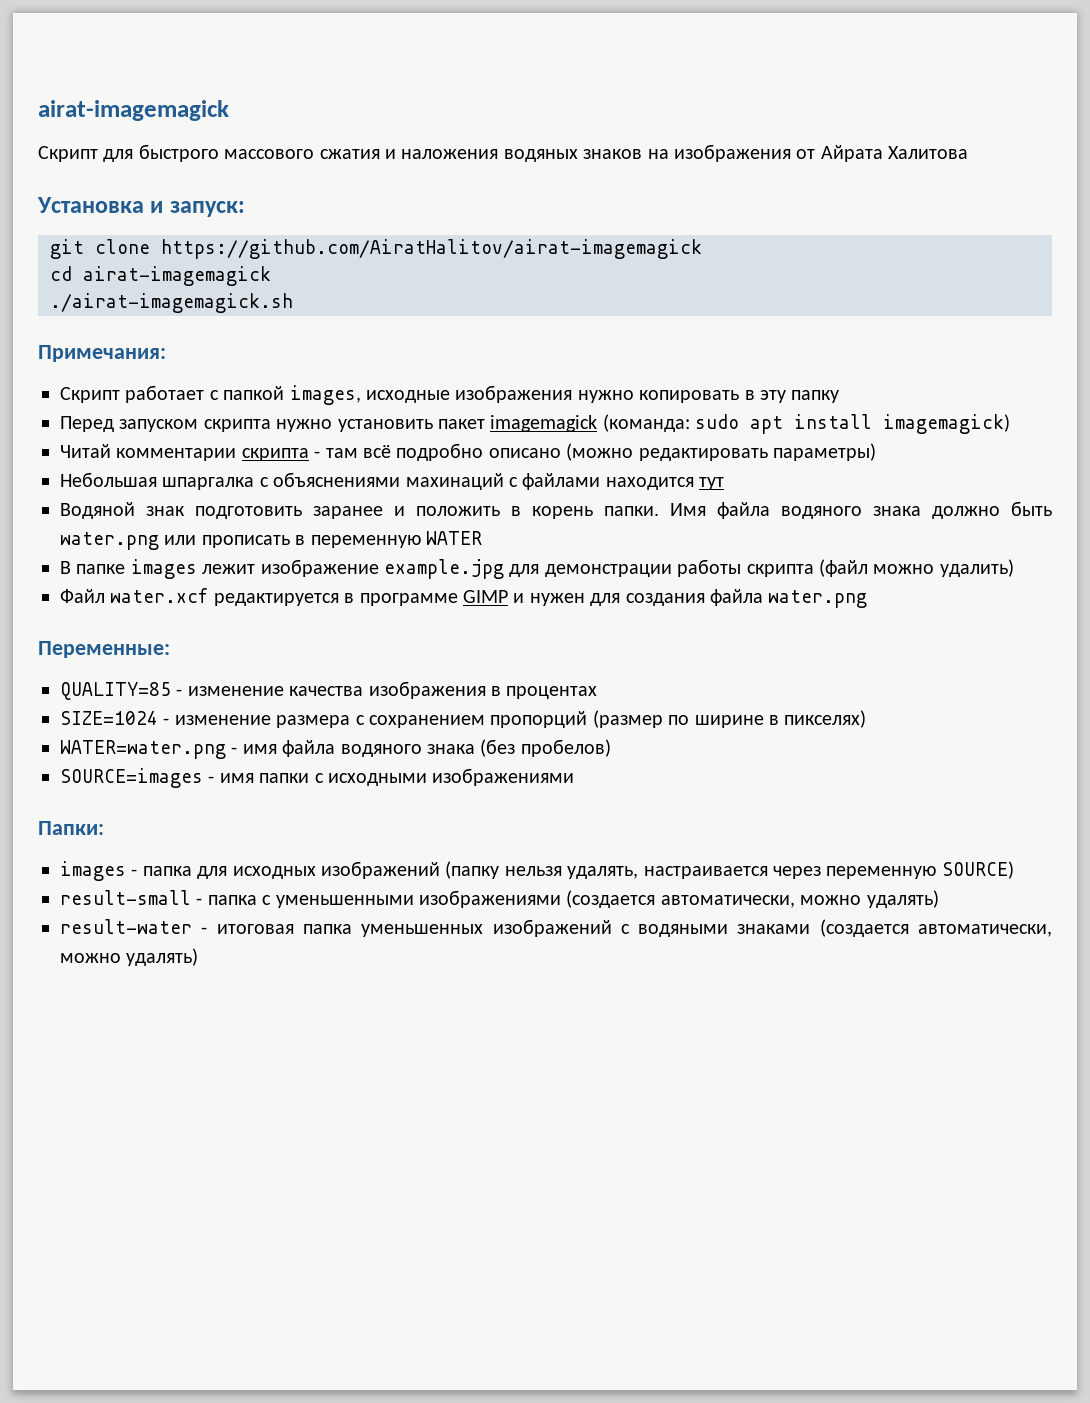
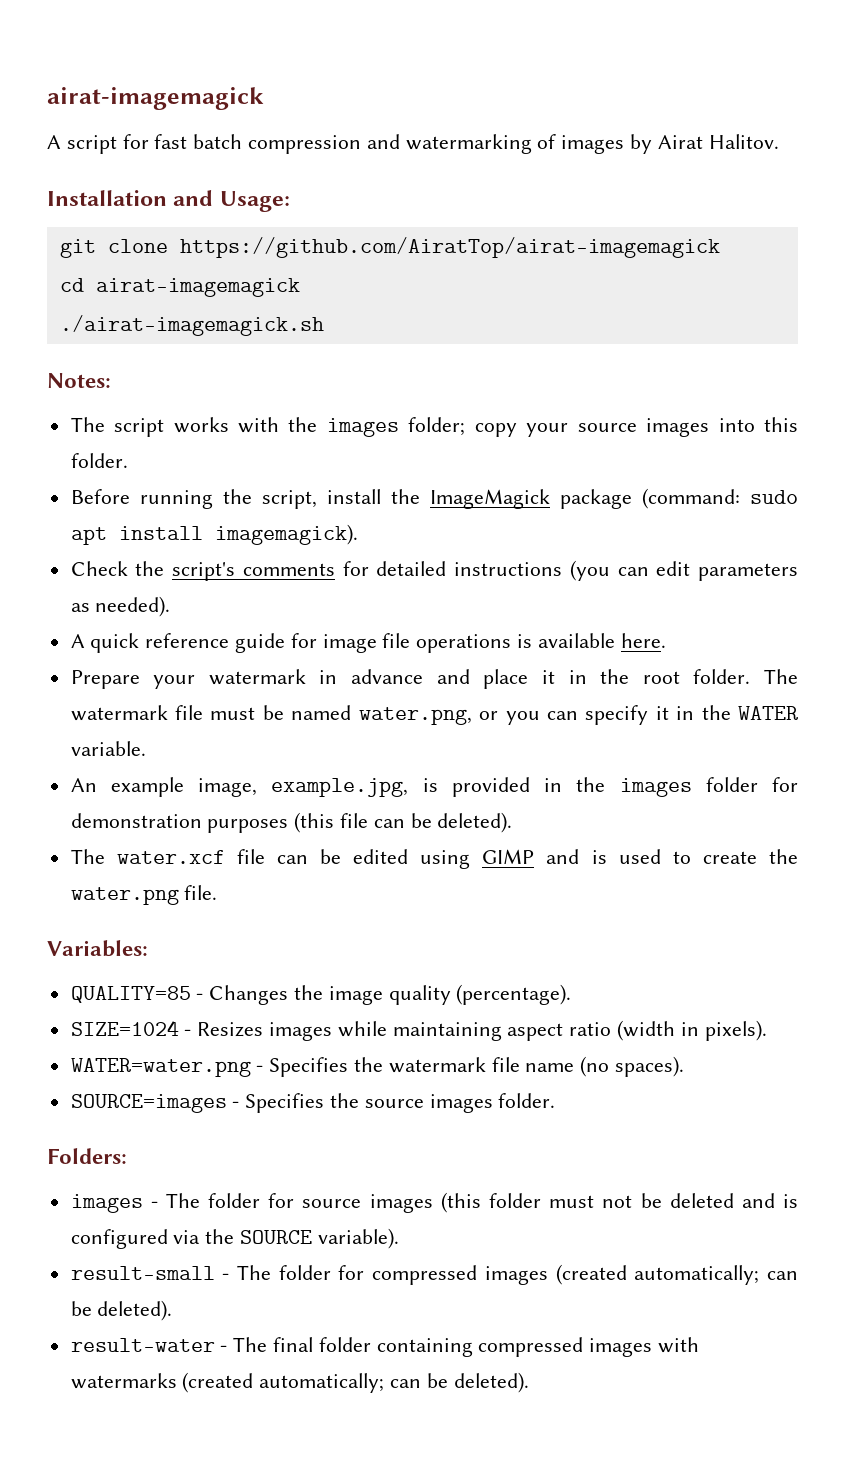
[38,100,229,121] [38,144,969,162] [37,197,245,217] airat-imagemagick // Скрипт для быстрого массового сжатия и наложения водяных знаков на изображения от Айрата Халитова // Установка и запуск: -> [47,87,264,110] [47,134,779,154] [47,190,290,212] airat-imagemagick // A script for fast batch compression and watermarking of images by Airat Halitov. // Installation and Usage:
[161,239,702,259] https://github.com/AiratHalitov/airat-imagemagick -> [179,237,720,258] https://github.com/AiratTop/airat-imagemagick
[38,345,166,362] [60,385,840,405] [60,414,1011,434] [60,443,876,461] [60,472,725,490] [60,501,1052,519] [60,531,482,550] [60,559,1014,579] [60,588,868,608] [38,641,170,658] [60,681,598,700] [60,710,867,728] [60,739,611,759] [60,768,575,788] [38,821,104,835] [60,861,1014,881] [60,890,939,908] [60,919,1052,937] [60,948,199,966] Примечания: // Скрипт работает с папкой images, исходные изображения нужно копировать в эту папку // Перед запуском скрипта нужно установить пакет imagemagick (команда: sudo apt install imagemagick) // Читай комментарии скрипта - там всё подробно описано (можно редактировать параметры) // Небольшая шпаргалка с объяснениями махинаций с файлами находится тут // Водяной знак подготовить заранее и положить в корень папки. Имя файла водяного знака должно быть water.png или прописать в переменную WATER // В папке images лежит изображение example.jpg для демонстрации работы скрипта (файл можно удалить) // Файл water.xcf редактируется в программе GIMP и нужен для создания файла water.png // Переменные: // QUALITY=85 - изменение качества изображения в процентах // SIZE=1024 - изменение размера с сохранением пропорций (размер по ширине в пикселях) // WATER=water.png - имя файла водяного знака (без пробелов) // SOURCE=images - имя папки с исходными изображениями // Папки: // images - папка для исходных изображений (папку нельзя удалять, настраивается через переменную SOURCE) // result-small - папка с уменьшенными изображениями (создается автоматически, можно удалять) // result-water - итоговая папка уменьшенных изображений с водяными знаками (создается автоматически, можно удалять) -> [47,373,111,388] [70,417,798,437] [70,453,128,468] [70,488,798,509] [70,524,358,545] [70,560,799,581] [70,596,171,617] [70,633,666,653] [70,669,798,689] [70,705,799,725] [70,741,146,756] [70,777,798,797] [70,812,513,833] [70,849,798,869] [70,885,218,905] [47,940,148,957] [70,984,572,1005] [70,1020,767,1041] [70,1056,685,1077] [70,1093,556,1113] [47,1148,127,1164] [70,1192,799,1213] [70,1228,399,1249] [70,1264,798,1285] [70,1300,173,1321] [70,1337,700,1357] [70,1372,529,1393] Notes: // The script works with the images folder; copy your source images into this folder. // Before running the script, install the ImageMagick package (command: sudo apt install imagemagick). // Check the script's comments for detailed instructions (you can edit parameters as needed). // A quick reference guide for image file operations is available here. // Prepare your watermark in advance and place it in the root folder. The watermark file must be named water.png, or you can specify it in the WATER variable. // An example image, example.jpg, is provided in the images folder for demonstration purposes (this file can be deleted). // The water.xcf file can be edited using GIMP and is used to create the water.png file. // Variables: // QUALITY=85 - Changes the image quality (percentage). // SIZE=1024 - Resizes images while maintaining aspect ratio (width in pixels). // WATER=water.png - Specifies the watermark file name (no spaces). // SOURCE=images - Specifies the source images folder. // Folders: // images - The folder for source images (this folder must not be deleted and is configured via the SOURCE variable). // result-small - The folder for compressed images (created automatically; can be deleted). // result-water - The final folder containing compressed images with watermarks (created automatically; can be deleted).

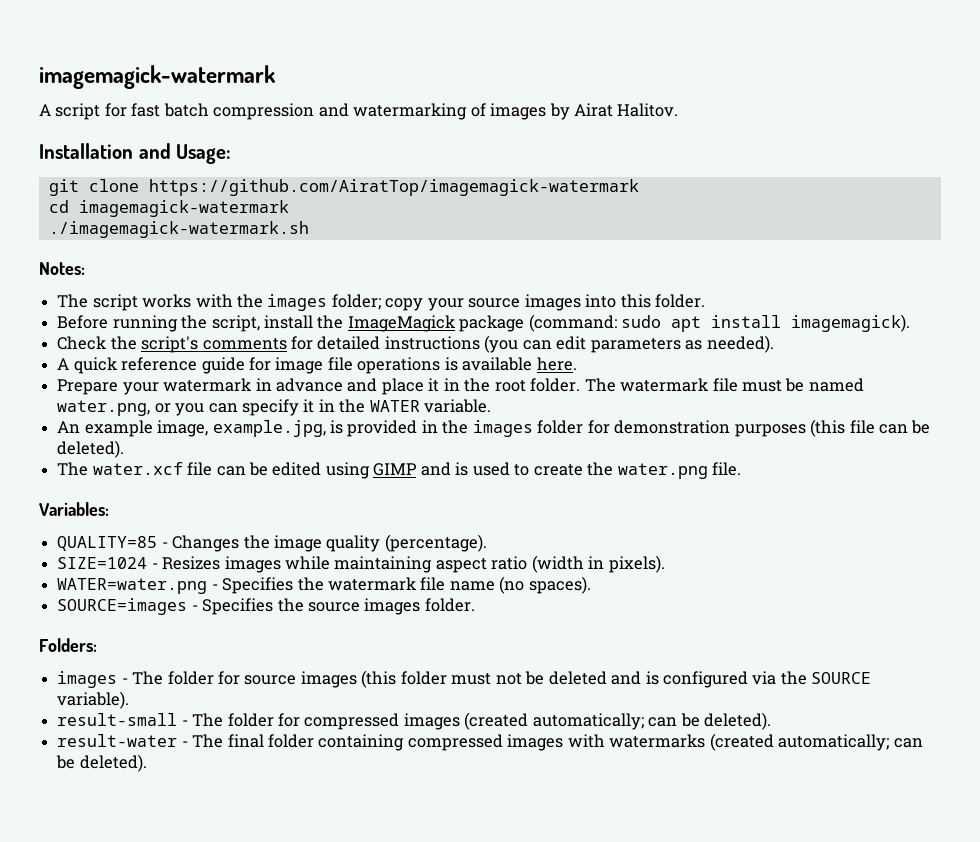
[47,87,264,110] airat-imagemagick -> [39,65,276,89] imagemagick-watermark
[179,237,720,258] https://github.com/AiratTop/airat-imagemagick -> [148,179,639,196] https://github.com/AiratTop/imagemagick-watermark
[95,278,300,297] [59,315,324,336] airat-imagemagick // ./airat-imagemagick.sh -> [78,200,289,217] [48,221,309,238] imagemagick-watermark // ./imagemagick-watermark.sh

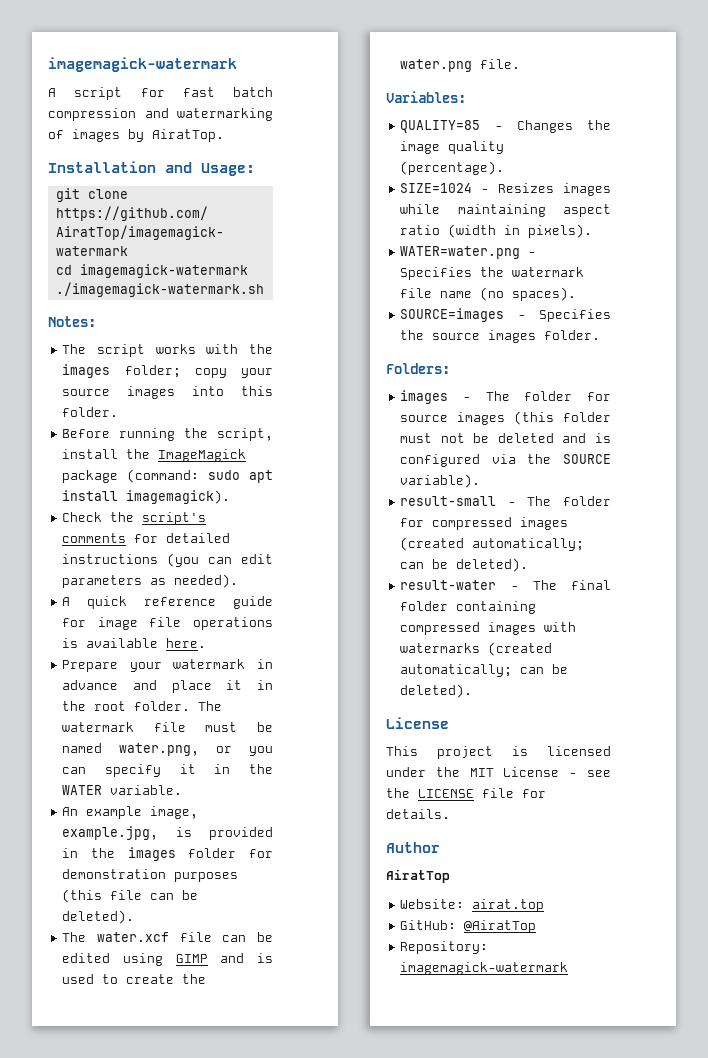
[574,103,679,117] Airat Halitov. -> [152,129,224,142] AiratTop.
(147, 763) none -> [386,717,449,729] [386,746,611,759] [386,767,611,777] [386,788,546,798] [386,809,450,819] [386,842,440,853] [386,869,450,883] [400,899,545,912] [400,920,537,933] [400,941,489,954] [400,962,569,975] // License // This project is licensed under the MIT License - see the LICENSE file for details. // Author // AiratTop // Website: airat.top // GitHub: @AiratTop // Repository: imagemagick-watermark

